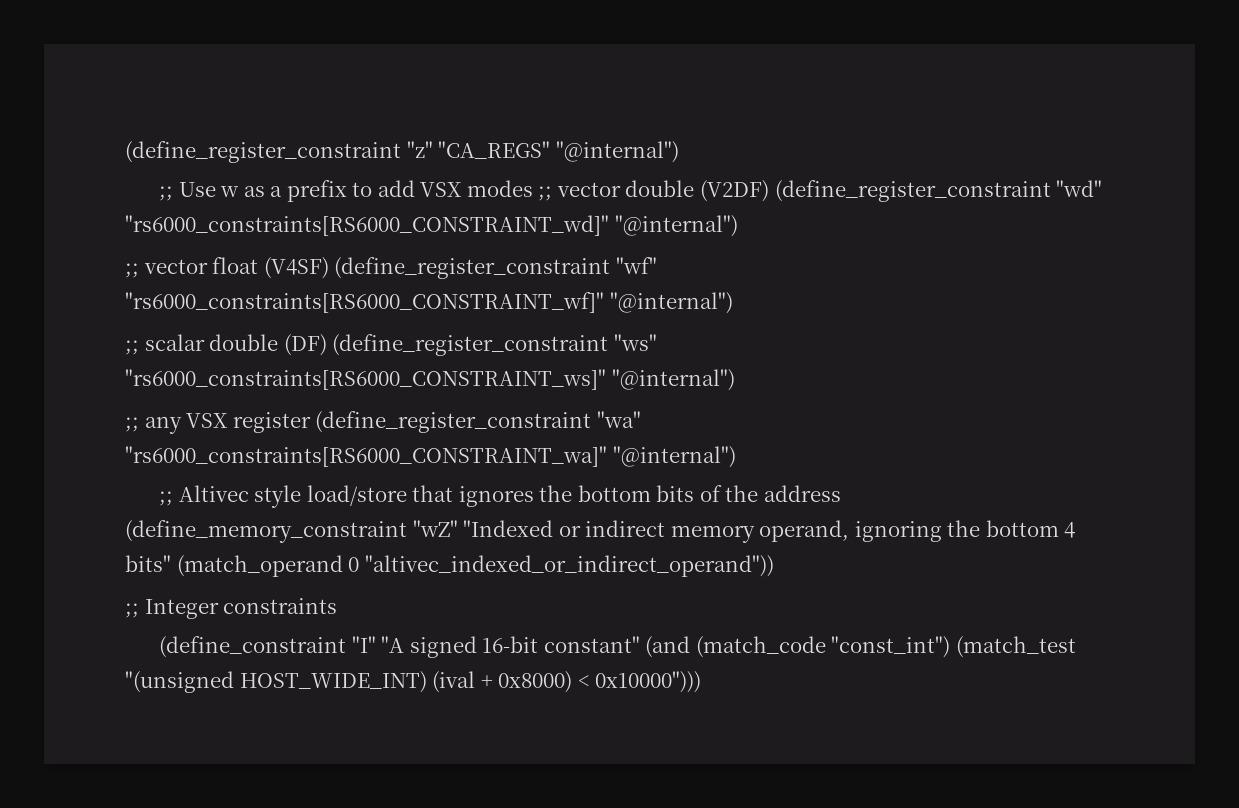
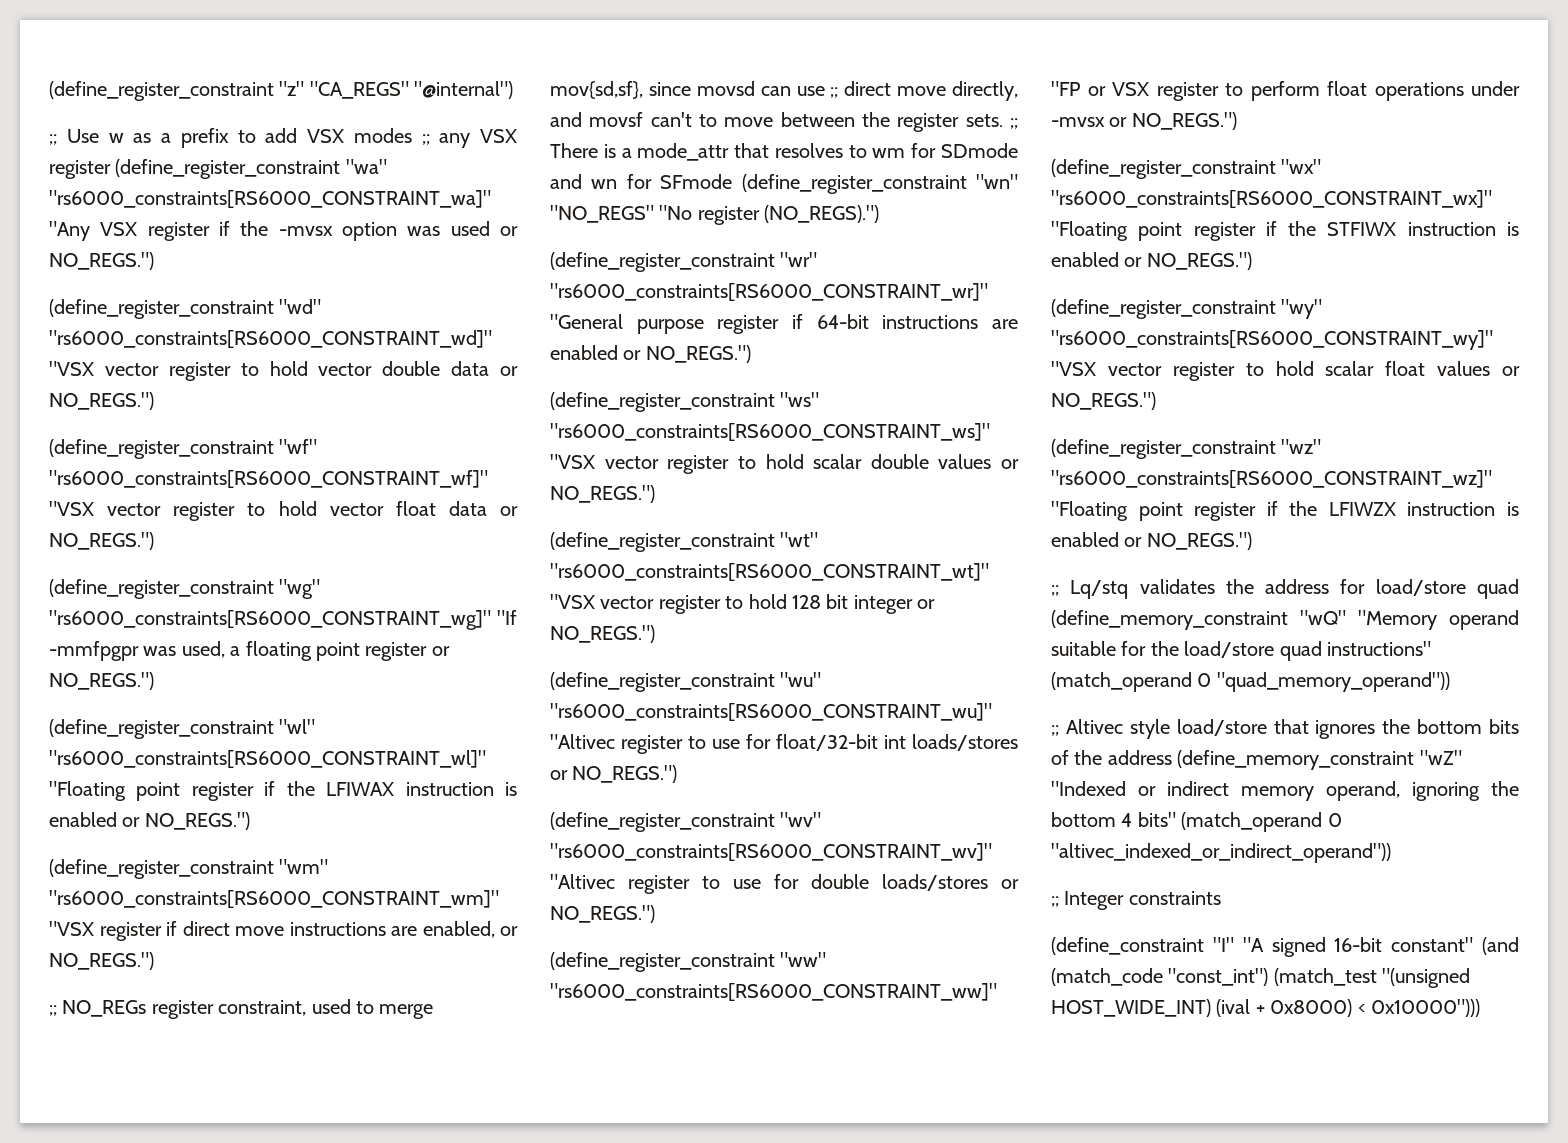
[556,180,1103,202] [125,215,738,237] [125,257,657,279] [125,292,733,314] [125,334,657,356] [125,369,735,391] [125,417,139,432] vector double (V2DF) (define_register_constraint "wd" "rs6000_constraints[RS6000_CONSTRAINT_wd]" "@internal") // ;; vector float (V4SF) (define_register_constraint "wf" "rs6000_constraints[RS6000_CONSTRAINT_wf]" "@internal") // ;; scalar double (DF) (define_register_constraint "ws" "rs6000_constraints[RS6000_CONSTRAINT_ws]" "@internal") // ;; -> (430, 139) none
[612,446,736,468] "@internal") -> [49,221,518,241] [49,252,154,270] [49,299,322,319] [49,330,492,348] [49,361,518,381] [49,392,154,410] [49,439,318,459] [49,470,488,488] [49,501,518,521] [49,532,154,550] [49,579,321,599] [49,610,517,630] [49,641,450,661] [49,672,154,690] [49,719,316,739] [49,750,486,768] [49,781,517,801] [49,812,250,830] [49,859,329,879] [49,890,499,908] [49,921,518,941] [49,952,154,970] [49,999,434,1019] [550,81,1018,101] [550,112,1018,132] [550,143,1018,161] [550,174,1018,194] [550,205,880,225] [550,252,818,272] [550,283,988,301] [550,314,1018,334] [550,345,751,363] [550,392,820,412] [550,423,990,441] [550,454,1019,474] [550,485,655,503] [550,532,819,552] [550,563,989,581] [550,594,936,614] [550,625,655,643] [550,672,822,692] [550,703,992,721] [550,734,1019,754] [550,765,678,783] [550,812,822,832] [550,843,992,861] [550,874,1019,894] [550,905,655,923] [550,952,827,972] [550,983,997,1001] [1051,81,1520,101] [1051,112,1237,130] [1051,159,1322,179] [1051,190,1492,208] [1051,221,1519,241] [1051,252,1252,270] [1051,299,1323,319] [1051,330,1493,350] [1051,361,1520,381] [1051,392,1156,410] [1051,439,1322,459] [1051,470,1492,488] [1051,501,1519,521] [1051,532,1252,550] [1051,579,1519,599] [1051,610,1519,630] [1051,641,1431,661] [1051,672,1450,692] "Any VSX register if the -mvsx option was used or NO_REGS.") // (define_register_constraint "wd" "rs6000_constraints[RS6000_CONSTRAINT_wd]" "VSX vector register to hold vector double data or NO_REGS.") // (define_register_constraint "wf" "rs6000_constraints[RS6000_CONSTRAINT_wf]" "VSX vector register to hold vector float data or NO_REGS.") // (define_register_constraint "wg" "rs6000_constraints[RS6000_CONSTRAINT_wg]" "If -mmfpgpr was used, a floating point register or NO_REGS.") // (define_register_constraint "wl" "rs6000_constraints[RS6000_CONSTRAINT_wl]" "Floating point register if the LFIWAX instruction is enabled or NO_REGS.") // (define_register_constraint "wm" "rs6000_constraints[RS6000_CONSTRAINT_wm]" "VSX register if direct move instructions are enabled, or NO_REGS.") // ;; NO_REGs register constraint, used to merge mov{sd,sf}, since movsd can use ;; direct move directly, and movsf can't to move between the register sets. ;; There is a mode_attr that resolves to wm for SDmode and wn for SFmode (define_register_constraint "wn" "NO_REGS" "No register (NO_REGS).") // (define_register_constraint "wr" "rs6000_constraints[RS6000_CONSTRAINT_wr]" "General purpose register if 64-bit instructions are enabled or NO_REGS.") // (define_register_constraint "ws" "rs6000_constraints[RS6000_CONSTRAINT_ws]" "VSX vector register to hold scalar double values or NO_REGS.") // (define_register_constraint "wt" "rs6000_constraints[RS6000_CONSTRAINT_wt]" "VSX vector register to hold 128 bit integer or NO_REGS.") // (define_register_constraint "wu" "rs6000_constraints[RS6000_CONSTRAINT_wu]" "Altivec register to use for float/32-bit int loads/stores or NO_REGS.") // (define_register_constraint "wv" "rs6000_constraints[RS6000_CONSTRAINT_wv]" "Altivec register to use for double loads/stores or NO_REGS.") // (define_register_constraint "ww" "rs6000_constraints[RS6000_CONSTRAINT_ww]" "FP or VSX register to perform float operations under -mvsx or NO_REGS.") // (define_register_constraint "wx" "rs6000_constraints[RS6000_CONSTRAINT_wx]" "Floating point register if the STFIWX instruction is enabled or NO_REGS.") // (define_register_constraint "wy" "rs6000_constraints[RS6000_CONSTRAINT_wy]" "VSX vector register to hold scalar float values or NO_REGS.") // (define_register_constraint "wz" "rs6000_constraints[RS6000_CONSTRAINT_wz]" "Floating point register if the LFIWZX instruction is enabled or NO_REGS.") // ;; Lq/stq validates the address for load/store quad (define_memory_constraint "wQ" "Memory operand suitable for the load/store quad instructions" (match_operand 0 "quad_memory_operand"))

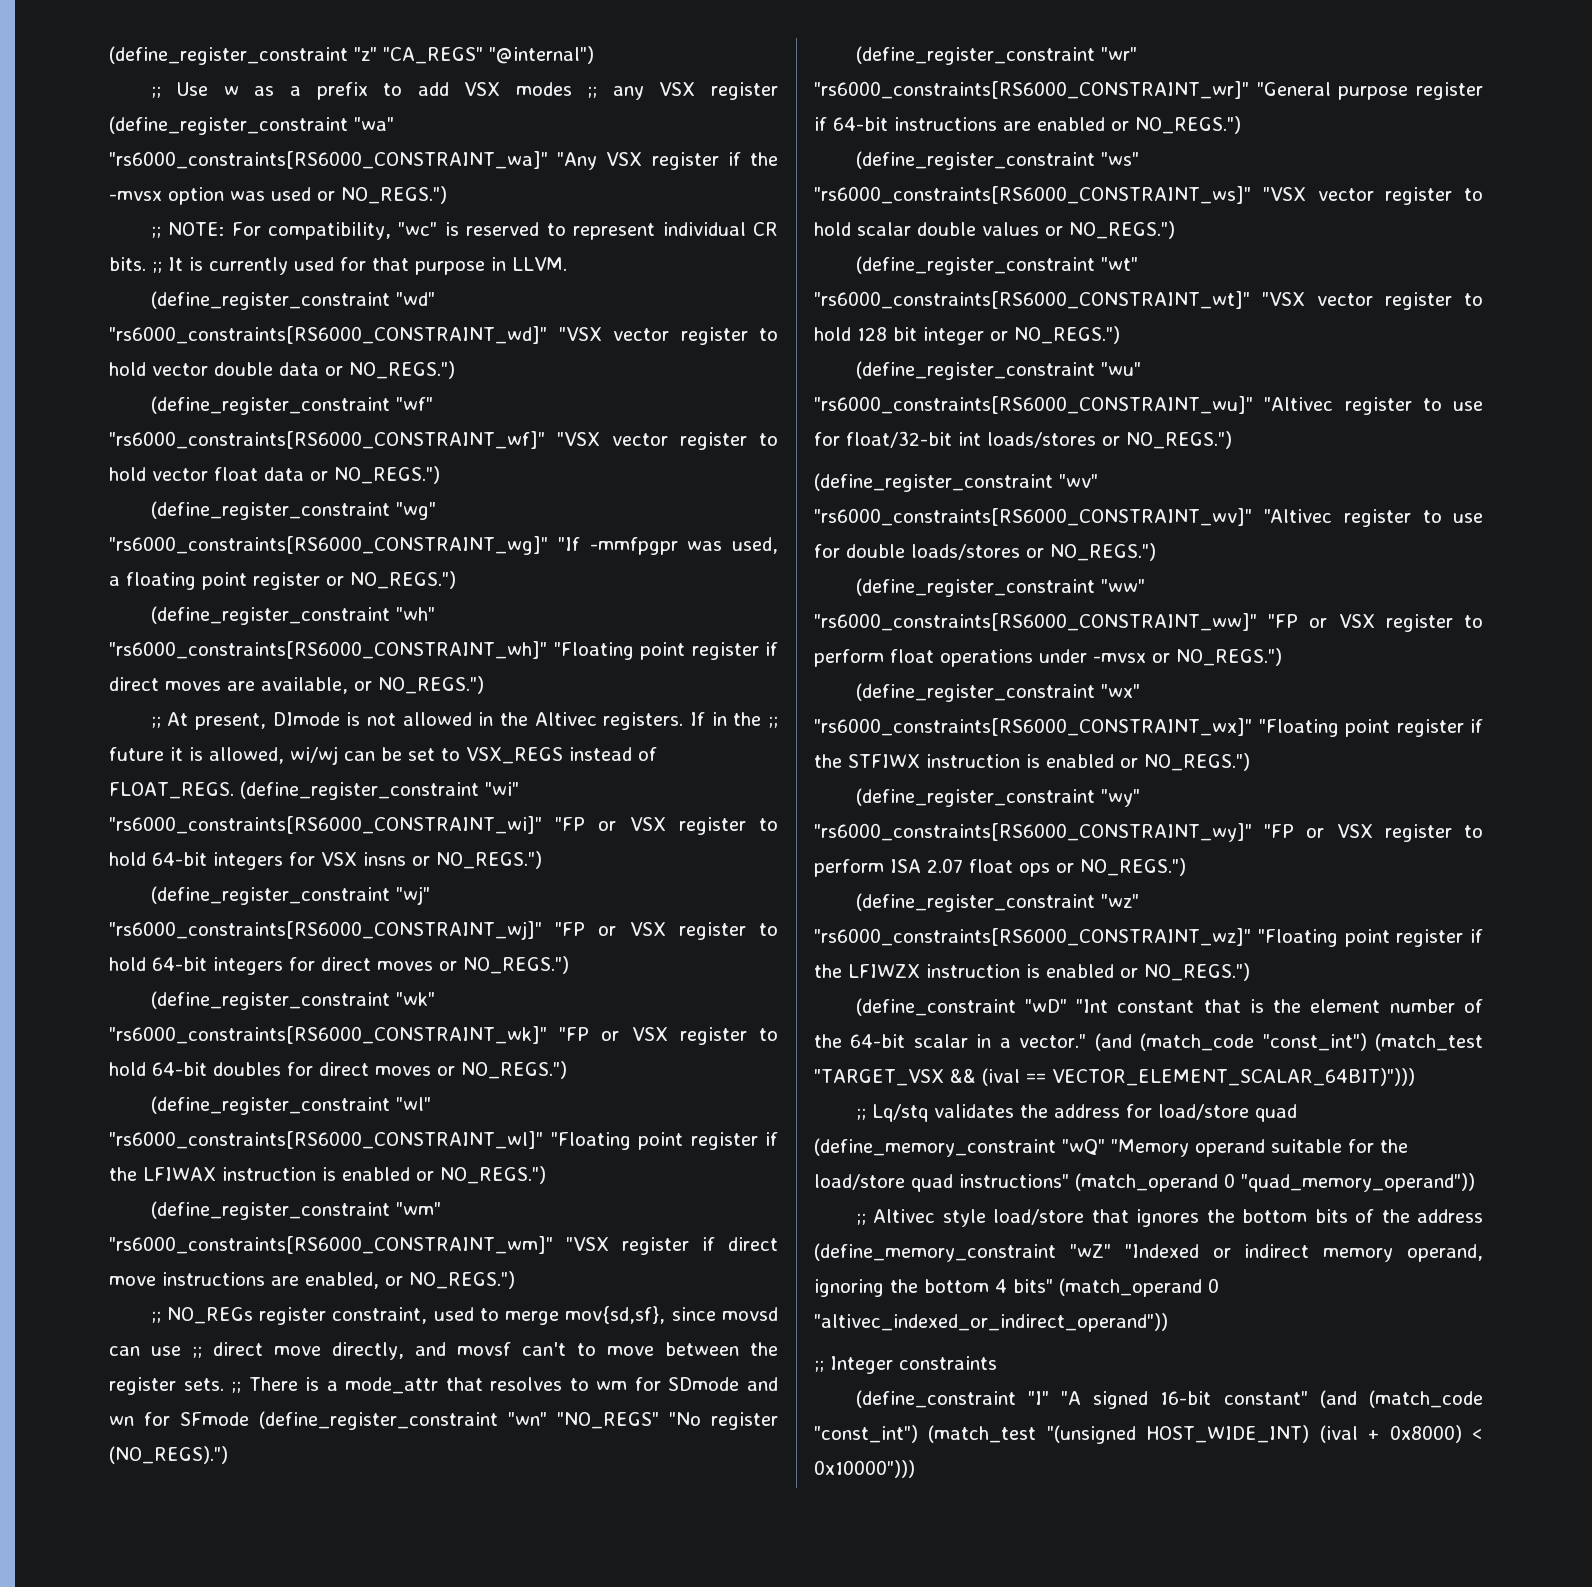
(154, 261) none -> [150,222,778,240] [109,257,567,275] // ;; NOTE: For compatibility, "wc" is reserved to represent individual CR bits. ;; It is currently used for that purpose in LLVM.
(154, 681) none -> [150,606,435,625] [109,641,778,660] [109,676,484,694] [150,712,779,730] [109,746,657,765] [109,781,519,800] [109,816,779,835] [109,851,542,870] [150,886,430,905] [109,921,779,940] [109,956,569,975] [150,991,435,1010] [109,1026,779,1045] [109,1061,567,1079] // (define_register_constraint "wh" "rs6000_constraints[RS6000_CONSTRAINT_wh]" "Floating point register if direct moves are available, or NO_REGS.") // ;; At present, DImode is not allowed in the Altivec registers. If in the ;; future it is allowed, wi/wj can be set to VSX_REGS instead of FLOAT_REGS. (define_register_constraint "wi" "rs6000_constraints[RS6000_CONSTRAINT_wi]" "FP or VSX register to hold 64-bit integers for VSX insns or NO_REGS.") // (define_register_constraint "wj" "rs6000_constraints[RS6000_CONSTRAINT_wj]" "FP or VSX register to hold 64-bit integers for direct moves or NO_REGS.") // (define_register_constraint "wk" "rs6000_constraints[RS6000_CONSTRAINT_wk]" "FP or VSX register to hold 64-bit doubles for direct moves or NO_REGS.")
[1051,361,1491,381] "VSX vector register to hold scalar float values -> [1264,824,1483,842] [814,858,1050,877] "FP or VSX register to perform ISA 2.07 float ops
(1252, 541) none -> [855,998,1483,1016] [814,1033,1483,1051] [814,1068,1415,1086] // (define_constraint "wD" "Int constant that is the element number of the 64-bit scalar in a vector." (and (match_code "const_int") (match_test "TARGET_VSX && (ival == VECTOR_ELEMENT_SCALAR_64BIT)")))

